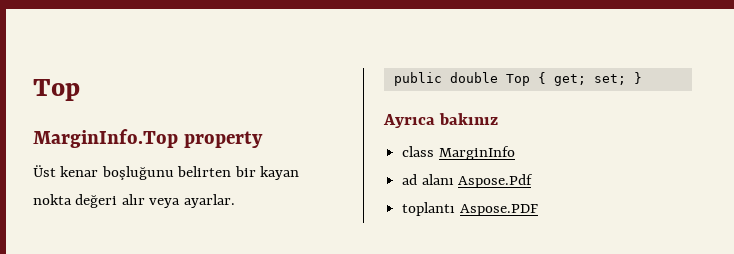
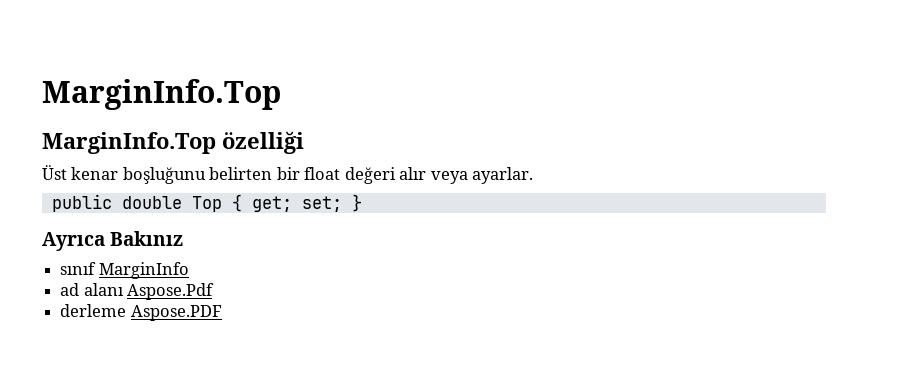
[33,79,80,101] [33,129,263,148] Top // MarginInfo.Top property -> [42,79,281,110] [42,131,304,154] MarginInfo.Top // MarginInfo.Top özelliği
[260,166,300,180] [33,194,72,205] kayan nokta -> [304,167,341,180] float
[439,113,499,125] [402,146,435,157] bakınız // class -> [110,231,184,246] [60,262,97,275] Bakınız // sınıf
[402,202,456,216] toplantı -> [60,304,127,317] derleme

